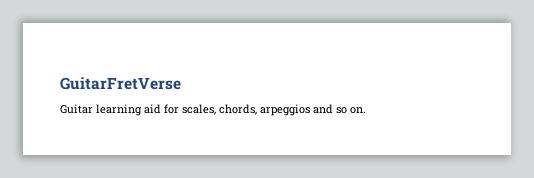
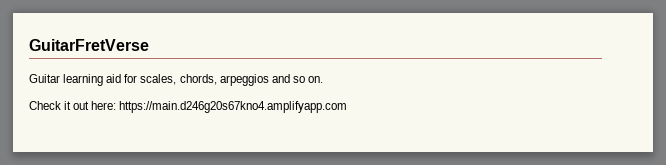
(366, 110) none -> [29,101,348,113] // Check it out here: https://main.d246g20s67kno4.amplifyapp.com

